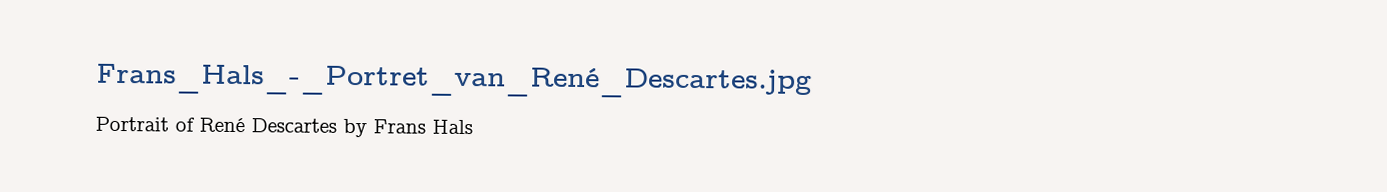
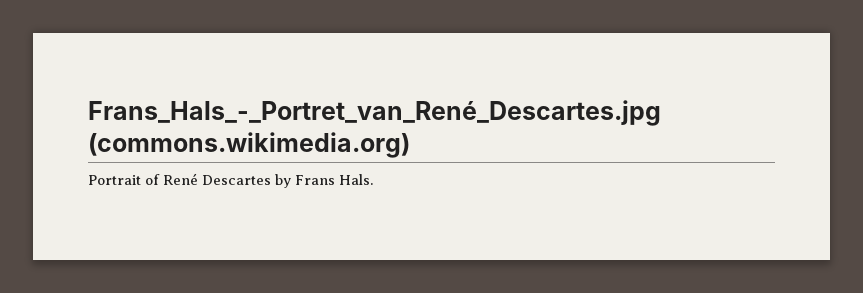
(812, 81) none -> [88,132,410,158] (commons.wikimedia.org)
[432,119,473,135] Hals -> [339,174,373,185] Hals.

